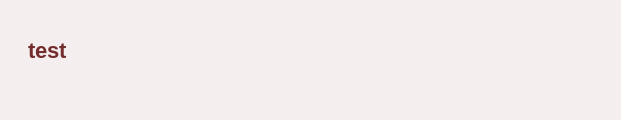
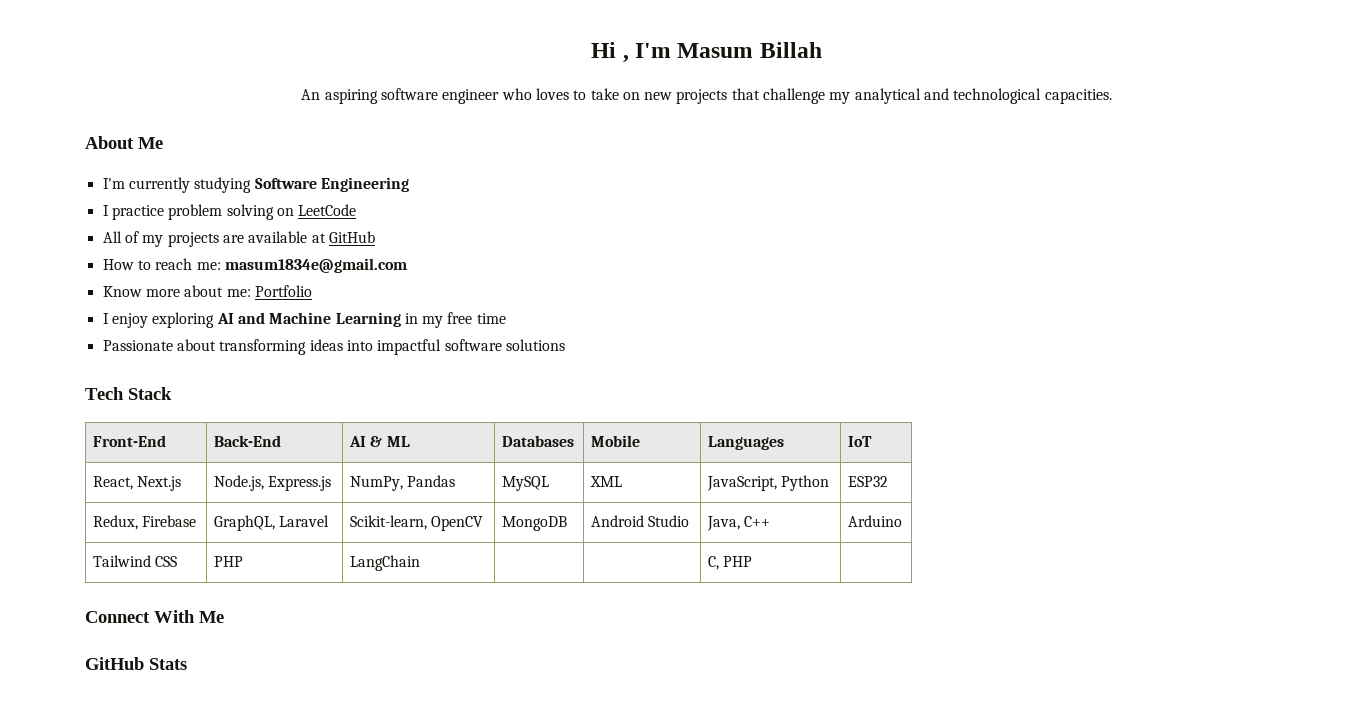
[28,43,67,58] test -> [591,42,822,63] [301,88,1112,104] [85,136,163,149] [102,177,409,193] [102,204,357,220] [102,231,375,247] [102,258,407,273] [102,285,312,297] [102,312,506,328] [102,339,565,355] [85,387,172,400] [93,435,167,447] [214,435,282,447] [349,436,410,447] [502,435,575,447] [591,435,641,447] [708,436,785,450] [848,436,873,447] [93,476,182,491] [214,475,332,491] [350,475,456,491] [502,476,550,491] [590,476,623,487] [707,475,830,491] [848,476,889,487] [93,515,197,530] [214,515,330,531] [350,515,484,531] [502,516,568,531] [591,515,690,527] [707,516,771,531] [848,515,903,527] [93,555,178,567] [214,556,244,567] [350,555,421,571] [708,556,753,570] [85,610,224,623] [85,657,187,670] Hi , I'm Masum Billah // An aspiring software engineer who loves to take on new projects that challenge my analytical and technological capacities. // About Me // I'm currently studying Software Engineering // I practice problem solving on LeetCode // All of my projects are available at GitHub // How to reach me: masum1834e@gmail.com // Know more about me: Portfolio // I enjoy exploring AI and Machine Learning in my free time // Passionate about transforming ideas into impactful software solutions // Tech Stack // Front-End | Back-End | AI & ML | Databases | Mobile | Languages | IoT // React, Next.js | Node.js, Express.js | NumPy, Pandas | MySQL | XML | JavaScript, Python | ESP32 // Redux, Firebase | GraphQL, Laravel | Scikit-learn, OpenCV | MongoDB | Android Studio | Java, C++ | Arduino // Tailwind CSS | PHP | LangChain | | | C, PHP | // Connect With Me // GitHub Stats

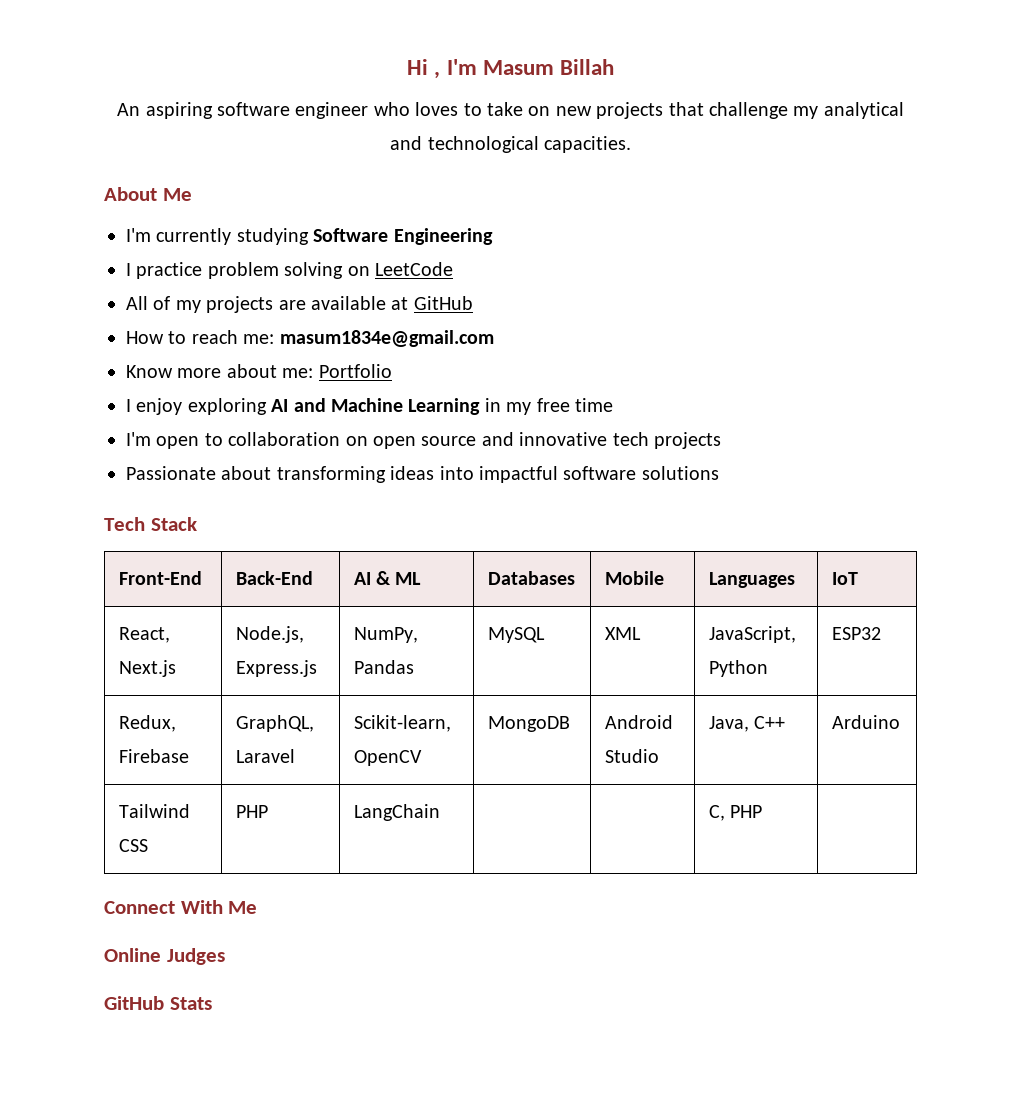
(506, 318) none -> [126,432,721,449] // I'm open to collaboration on open source and innovative tech projects
(224, 617) none -> [104,948,225,965] // Online Judges

